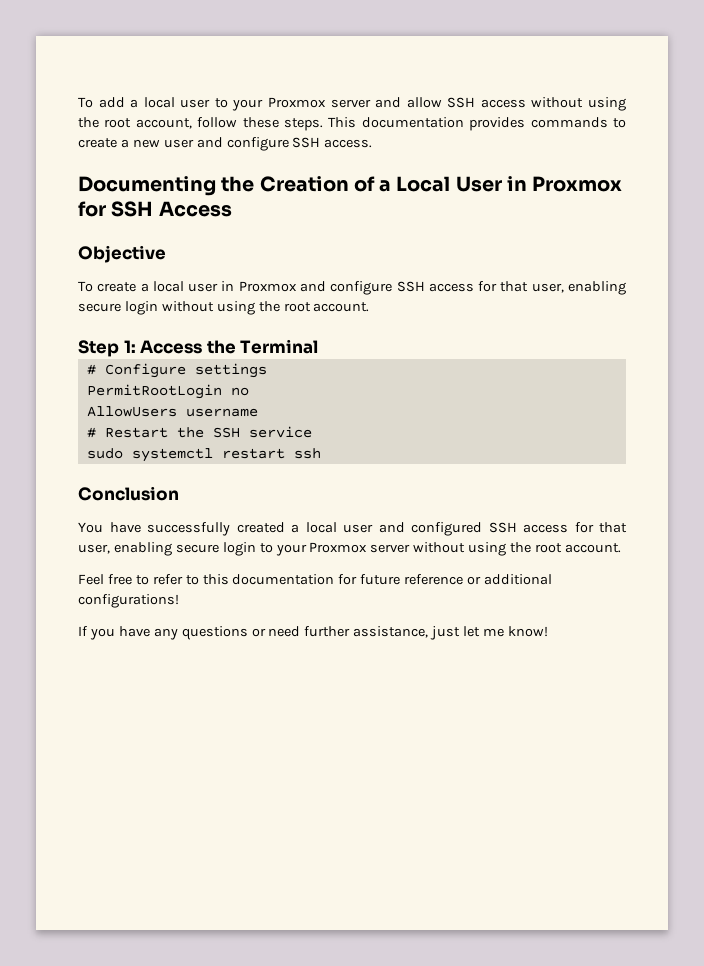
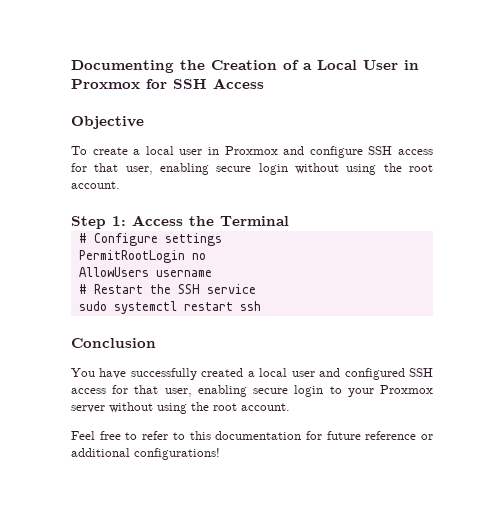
[78,97,626,111] [78,117,626,131] [78,137,373,151] To add a local user to your Proxmox server and allow SSH access without using the root account, follow these steps. This documentation provides commands to create a new user and configure SSH access. // -> (71, 66) none
[78,626,548,640] // If you have any questions or need further assistance, just let me know! -> (220, 454) none

